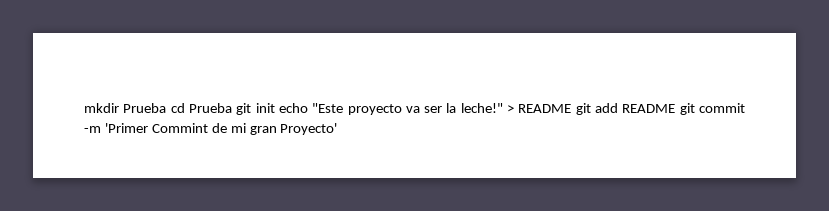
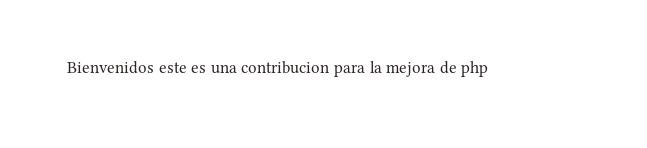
[84,103,745,115] [84,123,338,135] mkdir Prueba cd Prueba git init echo "Este proyecto va ser la leche!" > README git add README git commit -m 'Primer Commint de mi gran Proyecto' -> [67,61,489,77] Bienvenidos este es una contribucion para la mejora de php

